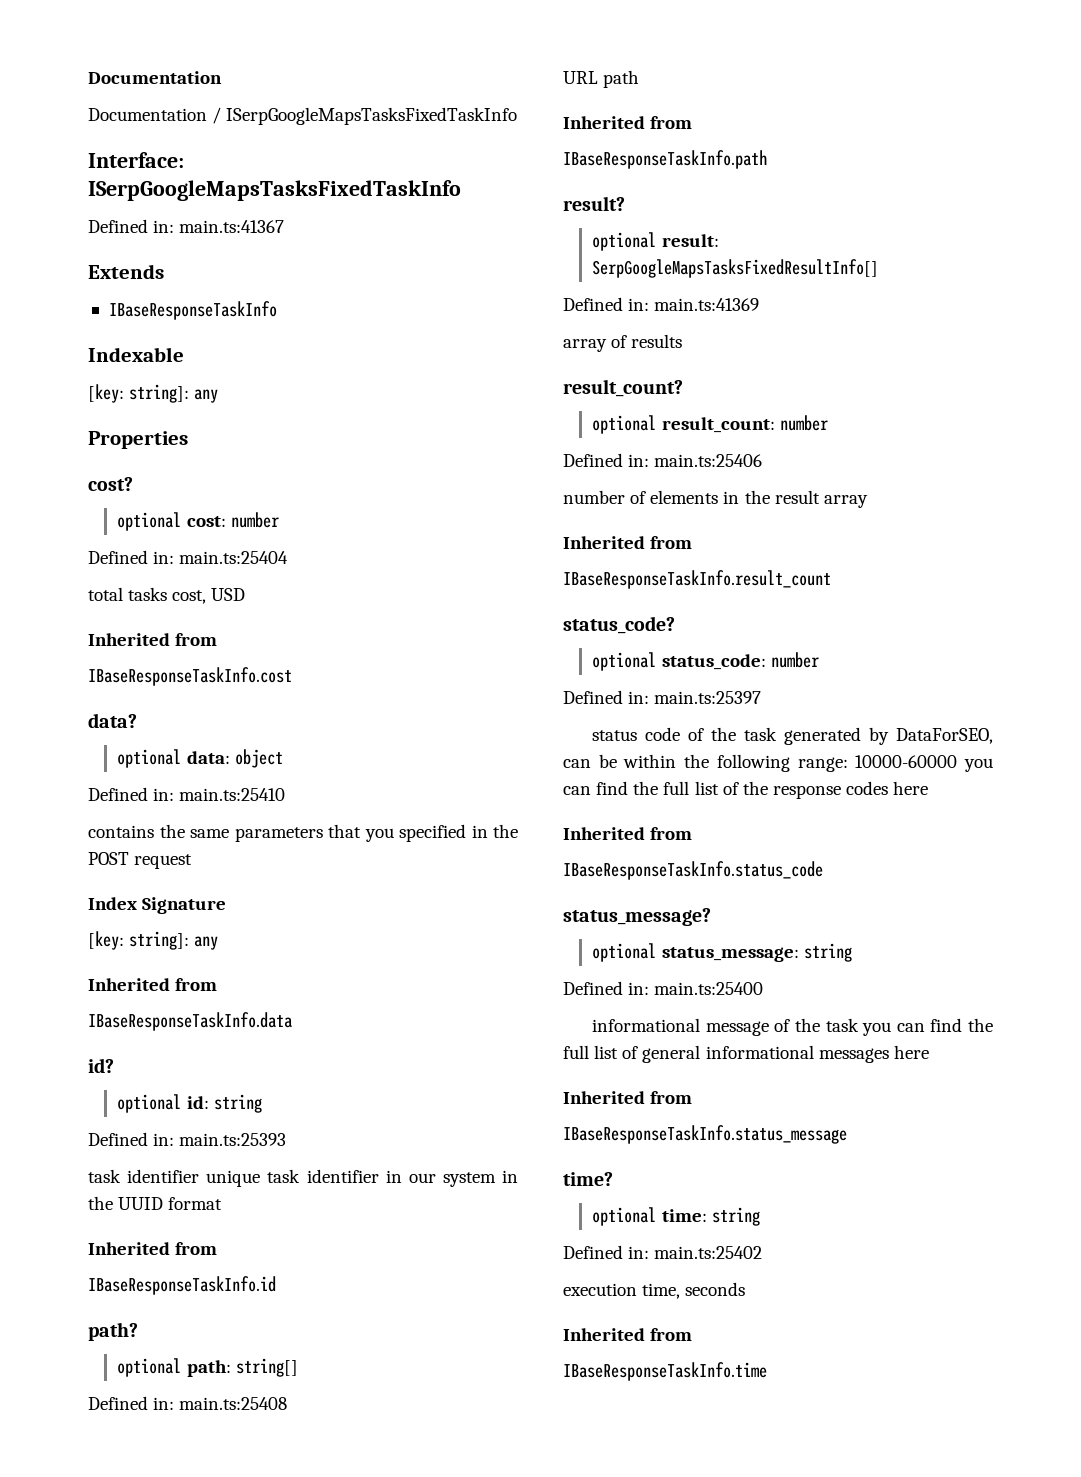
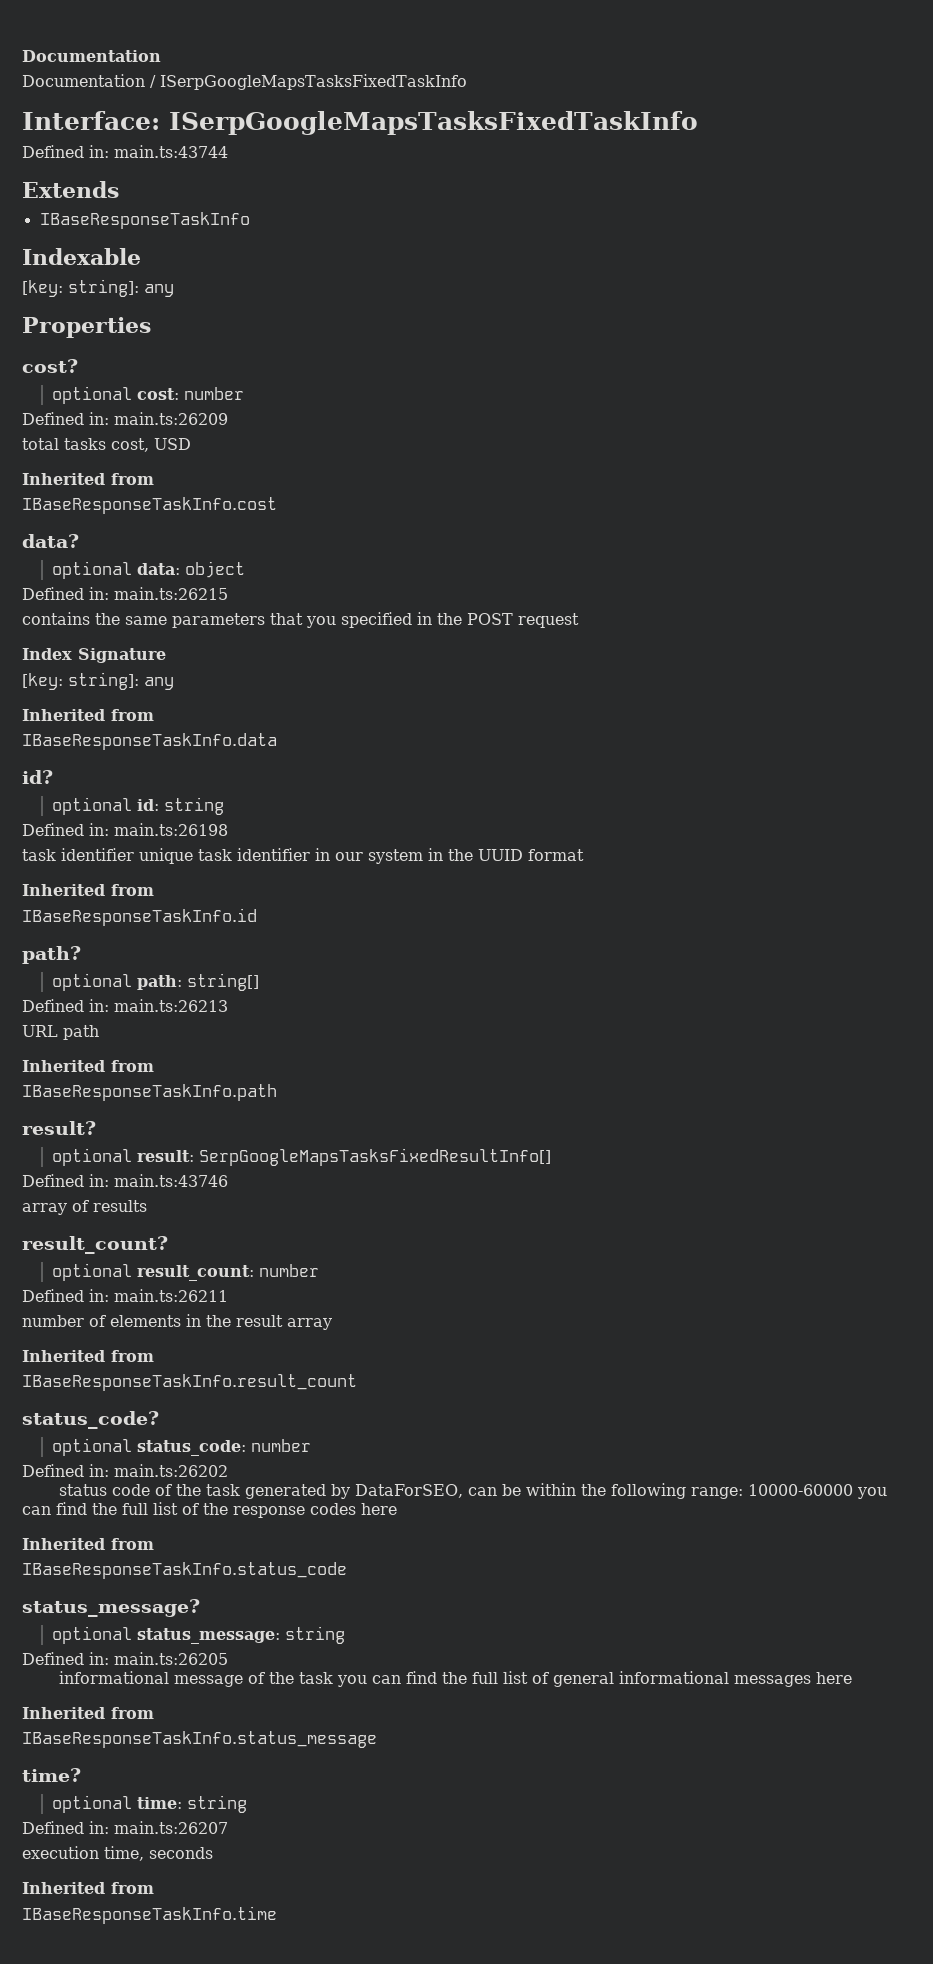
[179,220,285,233] main.ts:41367 -> [114,145,228,158] main.ts:43744
[179,551,289,564] main.ts:25404 -> [114,412,228,425] main.ts:26209
[179,788,286,801] main.ts:25410 -> [114,587,228,600] main.ts:26215
[179,1133,287,1146] main.ts:25393 -> [114,823,228,836] main.ts:26198
[179,1397,288,1410] main.ts:25408 -> [114,999,228,1012] main.ts:26213
[654,298,760,311] main.ts:41369 -> [114,1174,228,1187] main.ts:43746
[654,454,763,467] main.ts:25406 -> [114,1289,228,1302] main.ts:26211
[654,691,762,704] main.ts:25397 -> [114,1464,228,1477] main.ts:26202
[654,982,764,995] main.ts:25400 -> [114,1652,228,1665] main.ts:26205
[654,1246,763,1259] main.ts:25402 -> [114,1821,228,1834] main.ts:26207

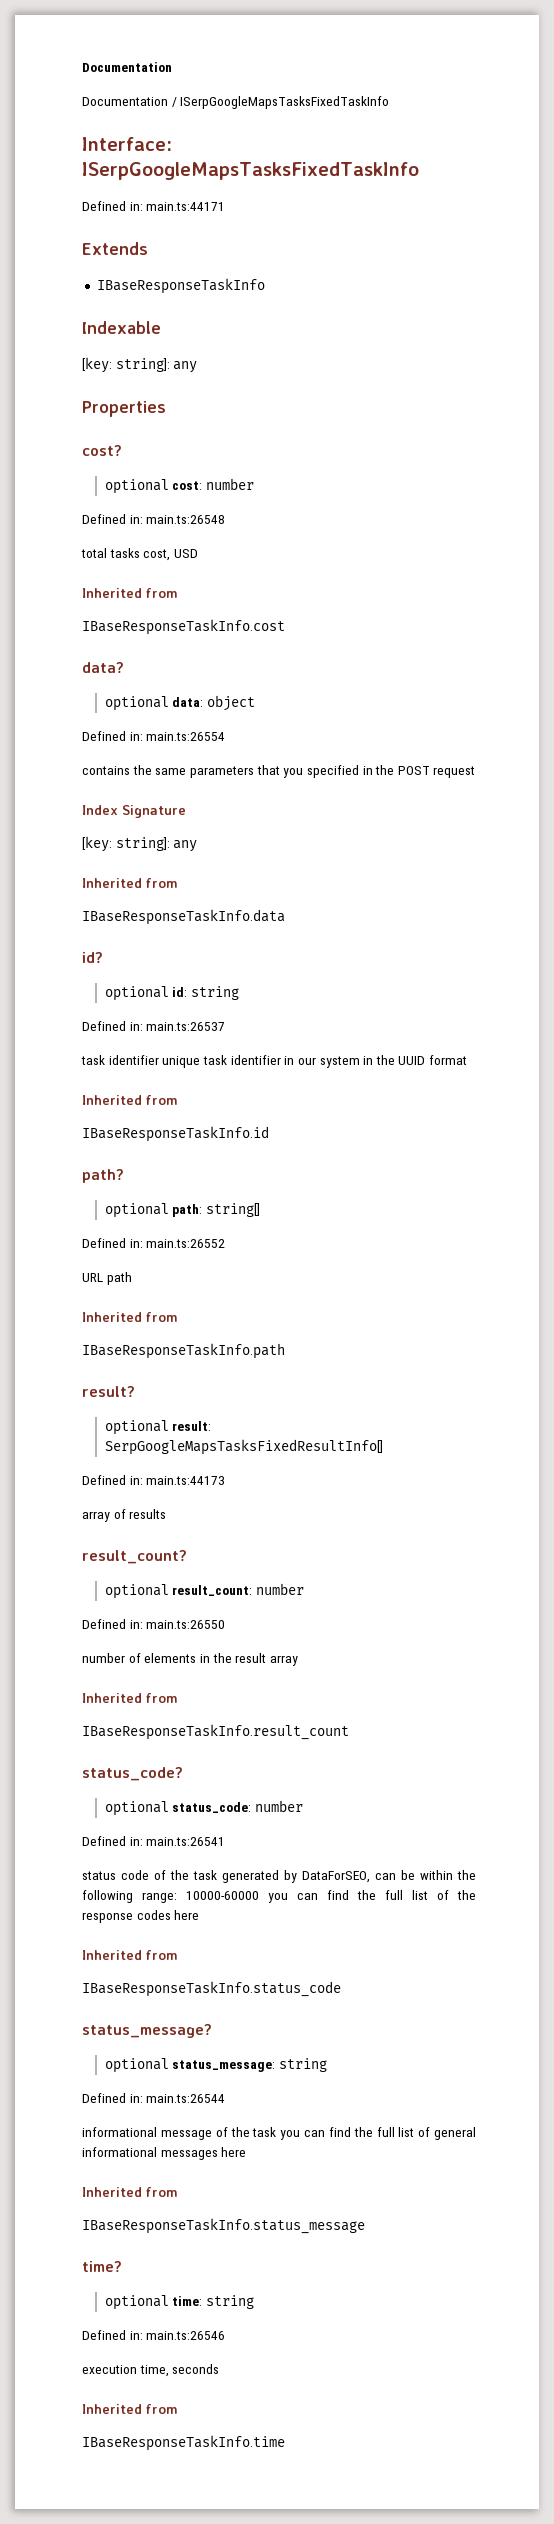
[114,145,228,158] main.ts:43744 -> [146,202,226,211] main.ts:44171
[114,412,228,425] main.ts:26209 -> [146,515,226,524] main.ts:26548
[114,587,228,600] main.ts:26215 -> [146,732,226,741] main.ts:26554
[114,823,228,836] main.ts:26198 -> [146,1022,226,1031] main.ts:26537
[114,999,228,1012] main.ts:26213 -> [146,1239,226,1248] main.ts:26552
[114,1174,228,1187] main.ts:43746 -> [146,1476,226,1485] main.ts:44173
[114,1289,228,1302] main.ts:26211 -> [146,1620,226,1629] main.ts:26550
[114,1464,228,1477] main.ts:26202 -> [146,1837,226,1846] main.ts:26541
[114,1652,228,1665] main.ts:26205 -> [146,2094,226,2103] main.ts:26544
[114,1821,228,1834] main.ts:26207 -> [146,2331,226,2340] main.ts:26546

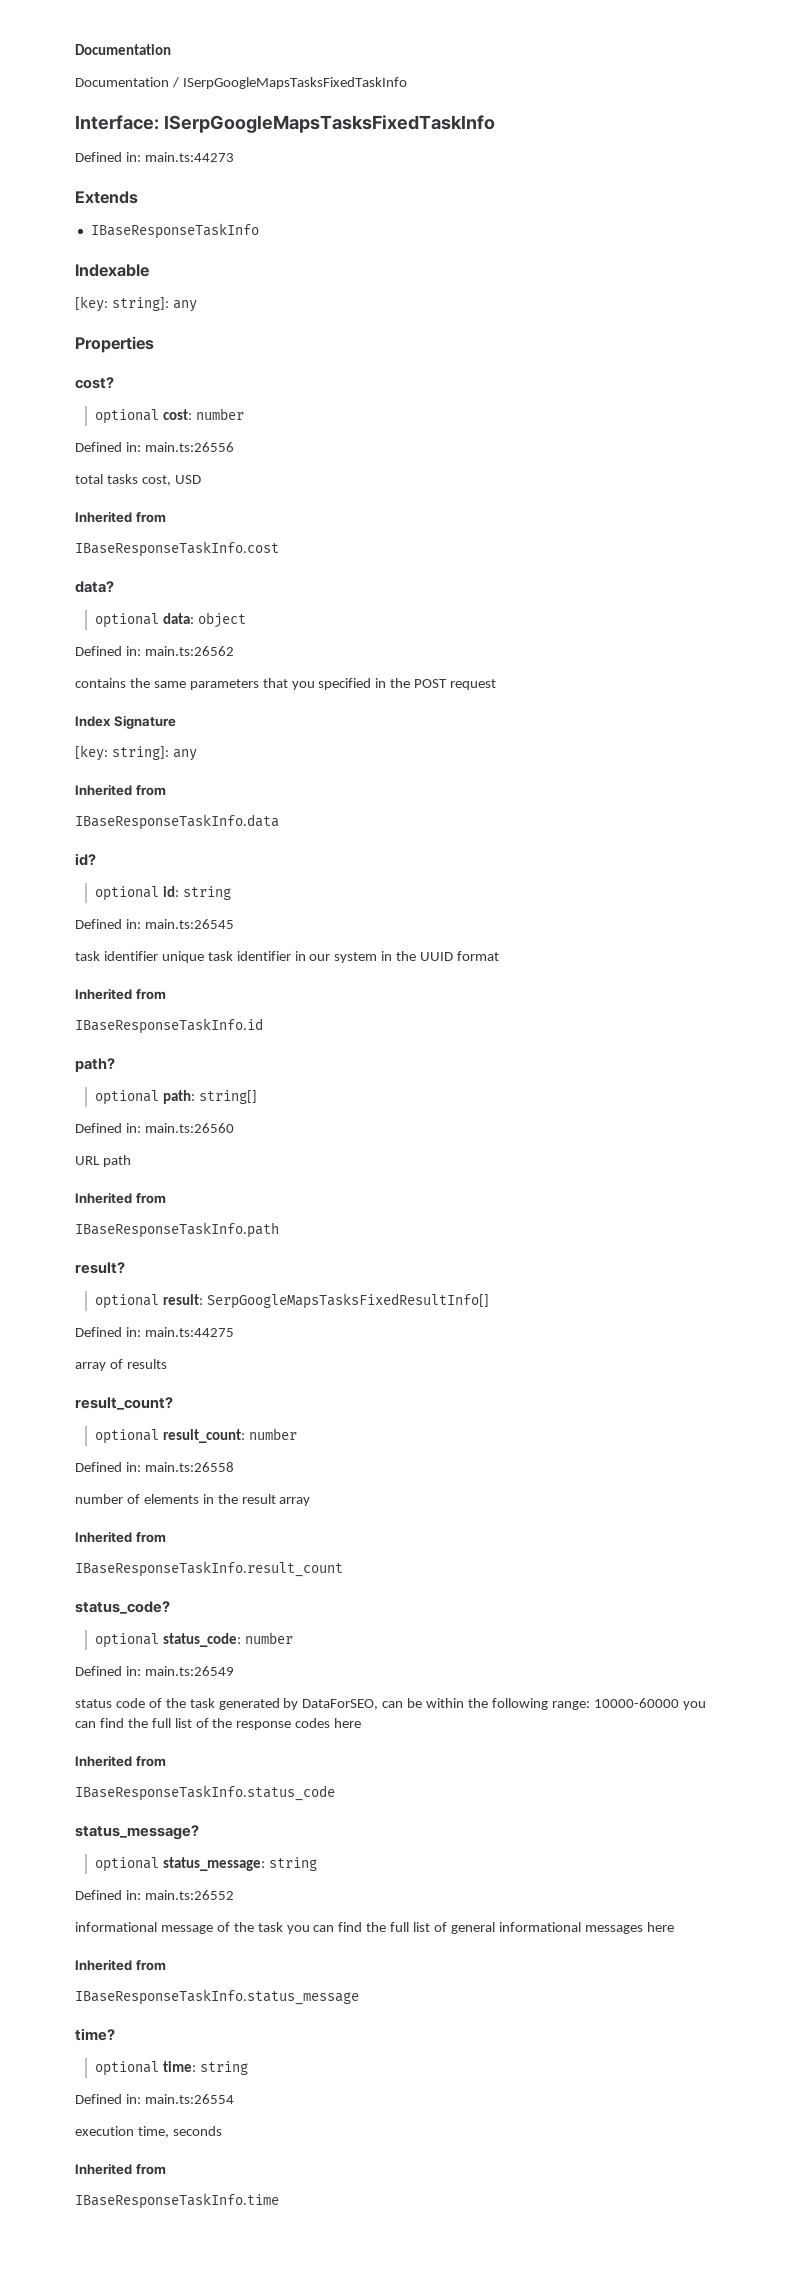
[146,202,226,211] main.ts:44171 -> [144,152,234,162] main.ts:44273
[146,515,226,524] main.ts:26548 -> [144,442,234,452] main.ts:26556
[146,732,226,741] main.ts:26554 -> [144,646,234,656] main.ts:26562
[146,1022,226,1031] main.ts:26537 -> [144,919,234,929] main.ts:26545
[146,1239,226,1248] main.ts:26552 -> [144,1123,234,1133] main.ts:26560
[146,1476,226,1485] main.ts:44173 -> [144,1327,234,1337] main.ts:44275
[146,1620,226,1629] main.ts:26550 -> [144,1462,234,1472] main.ts:26558
[146,1837,226,1846] main.ts:26541 -> [144,1666,234,1676] main.ts:26549
[146,2094,226,2103] main.ts:26544 -> [144,1890,234,1900] main.ts:26552
[146,2331,226,2340] main.ts:26546 -> [144,2094,234,2104] main.ts:26554

